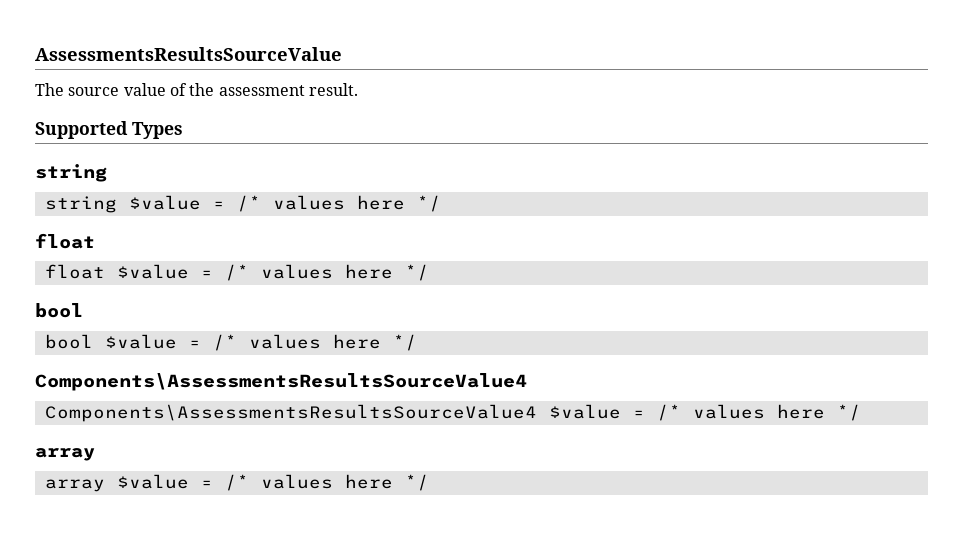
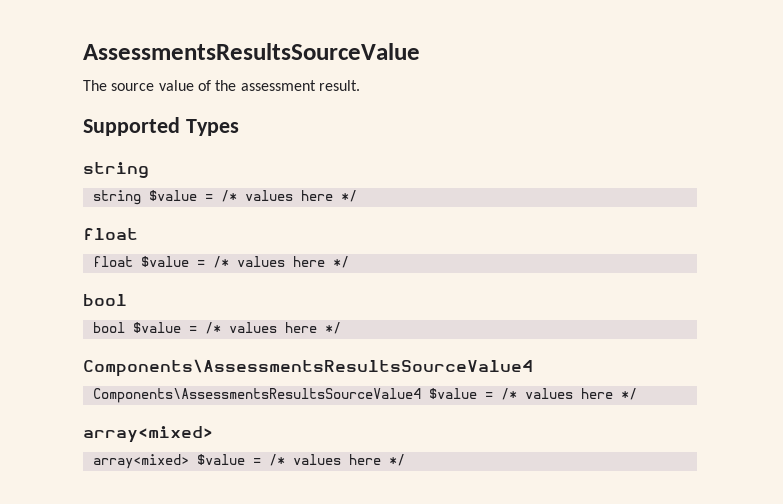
[35,448,95,461] [44,479,105,492] array // array -> [83,426,213,443] [92,454,189,469] array<mixed> // array<mixed>

